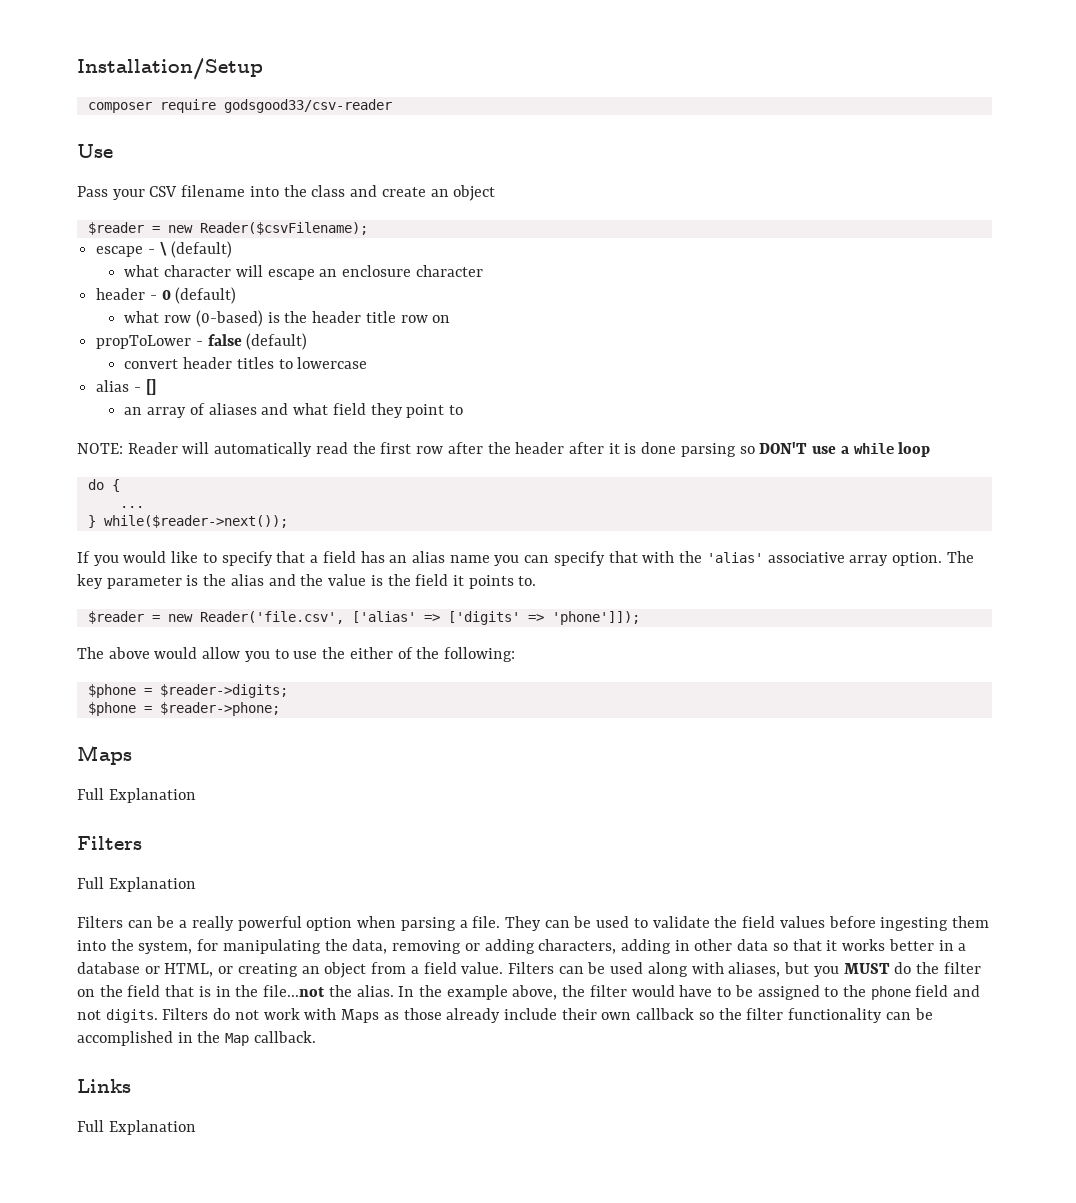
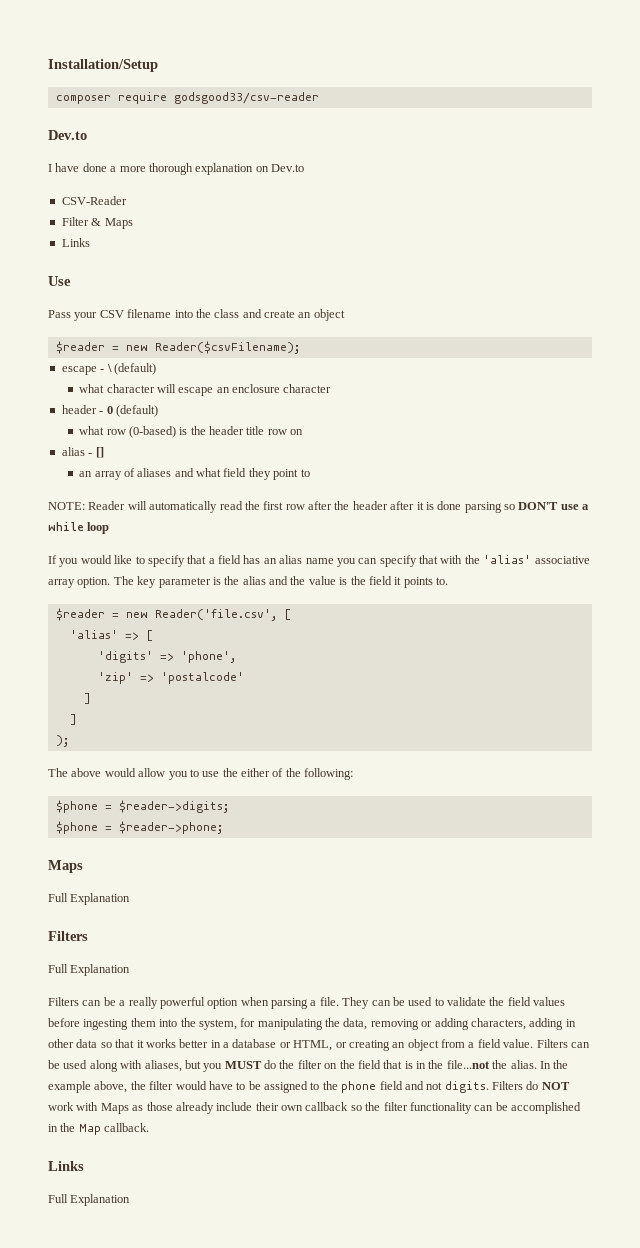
(392, 106) none -> [48,130,87,140] [48,163,304,175] [61,196,127,205] [61,217,133,229] [61,238,90,247] // Dev.to // I have done a more thorough explanation on Dev.to // CSV-Reader // Filter & Maps // Links
[96,333,308,350] [124,357,368,369] // propToLower - false (default) // convert header titles to lowercase -> (304, 432) none
[87,479,120,492] [119,506,144,508] [87,515,288,528] // do { // ... // } while($reader->next()); -> (110, 528) none
[351,611,640,625] ['alias' => ['digits' => 'phone']]); -> [283,609,291,620] [69,630,153,641] [97,651,236,663] [97,672,244,684] [83,693,91,704] [69,714,77,725] [55,735,69,747] [ // 'alias' => [ // 'digits' => 'phone', // 'zip' => 'postalcode' // ] // ] // );
[234,1010,259,1020] not -> [541,1082,570,1090] NOT

